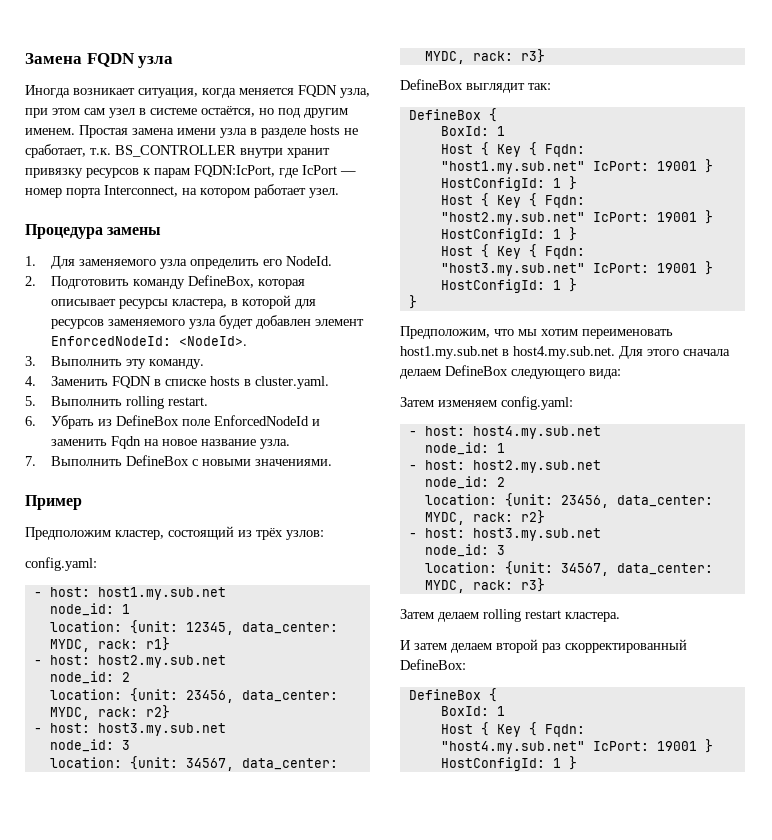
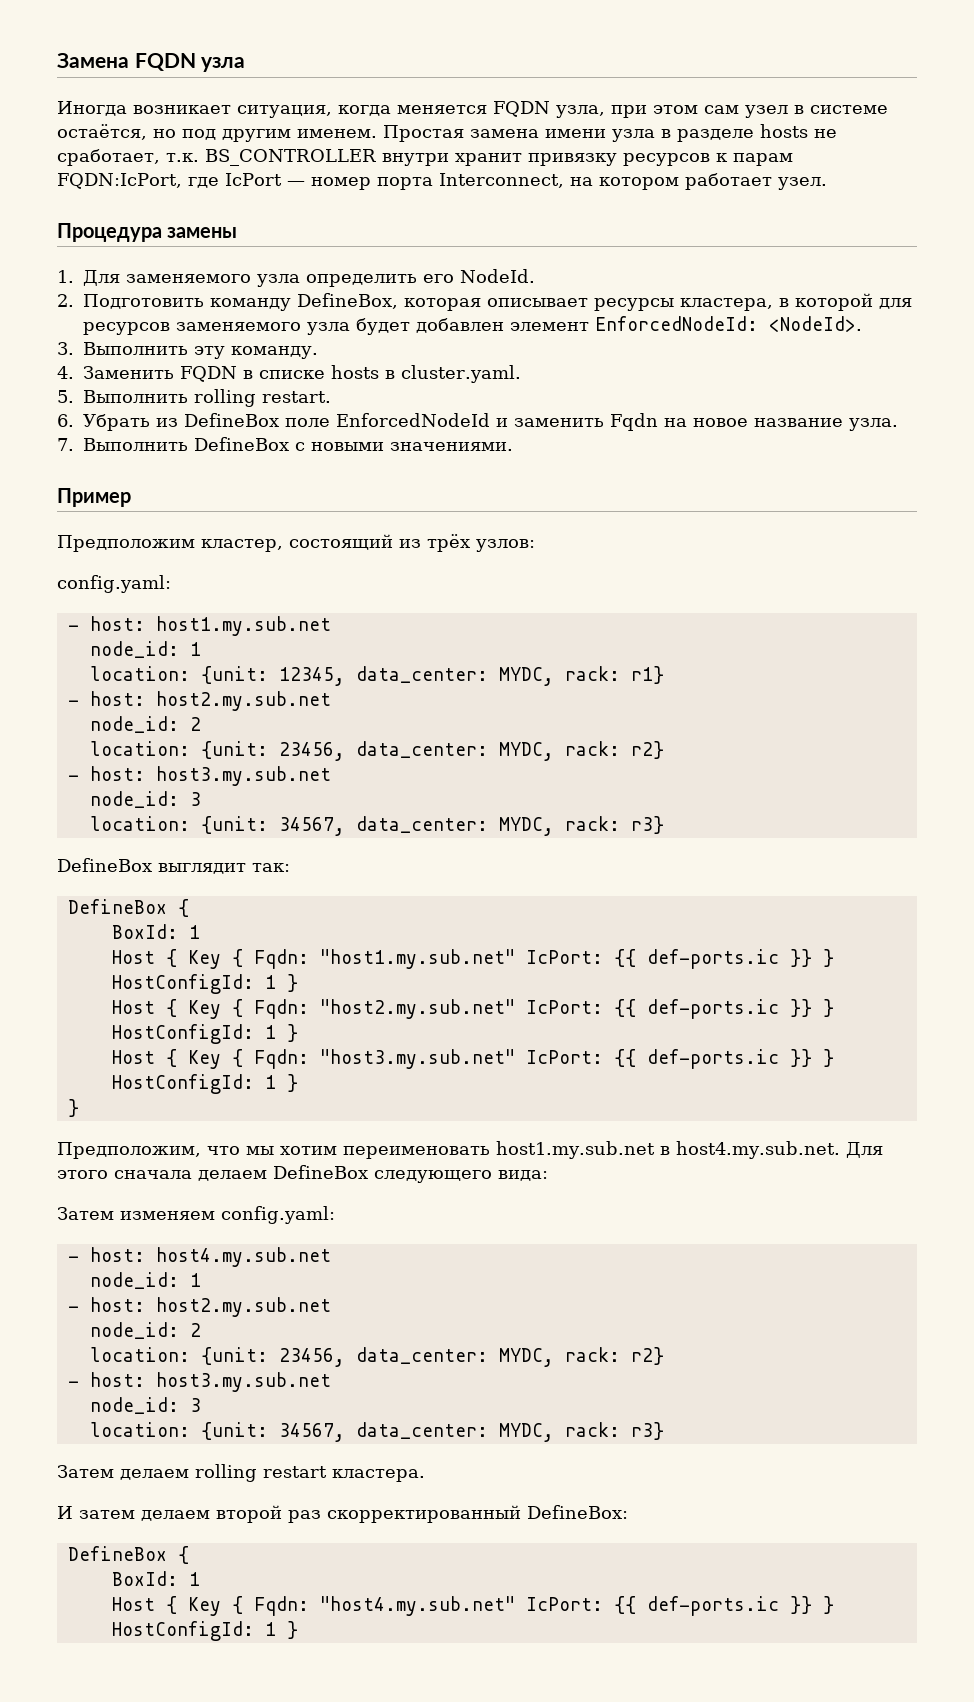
[656,161,697,171] 19001 -> [613,949,812,969] {{ def-ports.ic }}
[656,212,697,222] 19001 -> [613,999,812,1019] {{ def-ports.ic }}
[656,263,697,273] 19001 -> [613,1049,812,1069] {{ def-ports.ic }}
[656,741,697,751] 19001 -> [613,1596,812,1616] {{ def-ports.ic }}

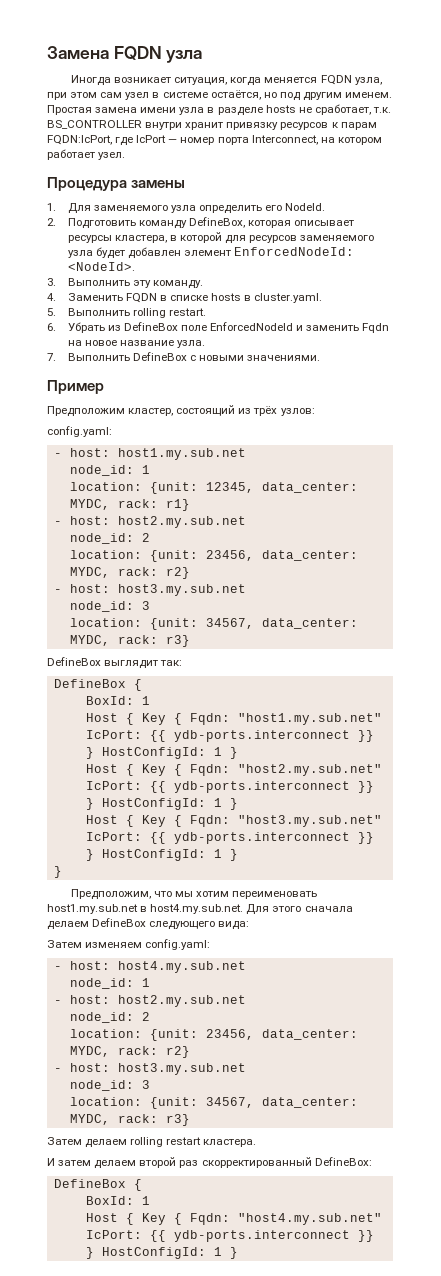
[646,949,779,969] def-ports.ic -> [173,730,350,742] ydb-ports.interconnect
[646,999,779,1019] def-ports.ic -> [173,781,350,793] ydb-ports.interconnect
[646,1049,779,1069] def-ports.ic -> [173,832,350,844] ydb-ports.interconnect
[646,1596,779,1616] def-ports.ic -> [173,1230,350,1242] ydb-ports.interconnect

